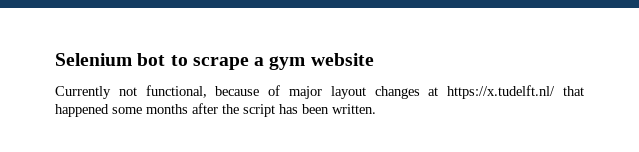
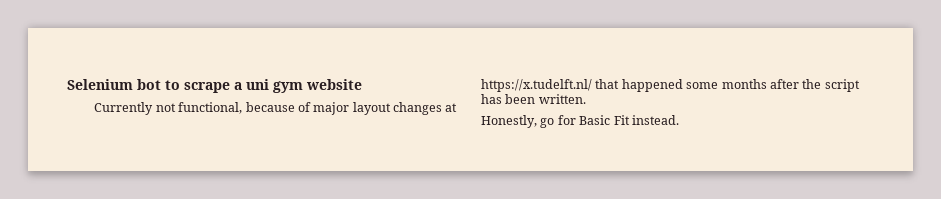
(265, 61) none -> [246,79,269,90] uni
(376, 109) none -> [481,115,679,128] // Honestly, go for Basic Fit instead.

